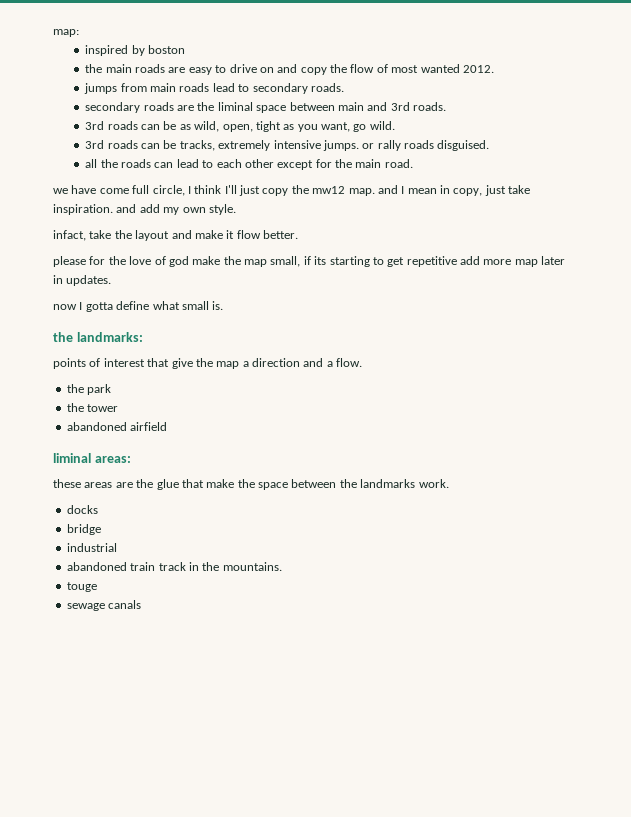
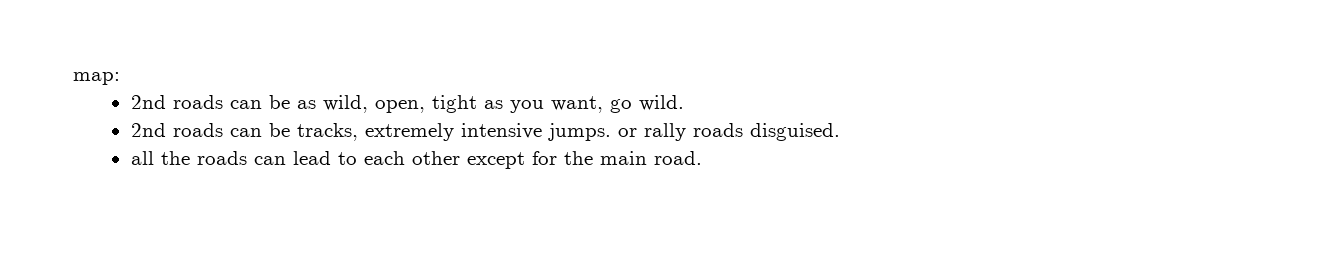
[85,45,186,56] [85,64,494,75] [84,83,344,94] [85,102,447,113] [85,121,105,130] inspired by boston // the main roads are easy to drive on and copy the flow of most wanted 2012. // jumps from main roads lead to secondary roads. // secondary roads are the liminal space between main and 3rd roads. // 3rd -> [130,95,166,109] 2nd
[85,140,105,149] 3rd -> [130,123,166,137] 2nd
[53,185,531,196] [53,204,236,215] [53,230,298,241] [53,256,566,267] [53,275,112,286] [53,301,224,312] [53,332,143,342] [53,358,363,369] [66,384,112,395] [66,403,119,412] [66,422,168,431] [53,453,131,463] [53,479,449,490] [66,505,98,514] [66,524,101,535] [66,543,117,552] [66,562,282,571] [66,582,97,592] [66,600,142,611] // we have come full circle, I think I'll just copy the mw12 map. and I mean in copy, just take inspiration. and add my own style. // infact, take the layout and make it flow better. // please for the love of god make the map small, if its starting to get repetitive add more map later in updates. // now I gotta define what small is. // the landmarks: // points of interest that give the map a direction and a flow. // the park // the tower // abandoned airfield // liminal areas: // these areas are the glue that make the space between the landmarks work. // docks // bridge // industrial // abandoned train track in the mountains. // touge // sewage canals -> (702, 158) none

